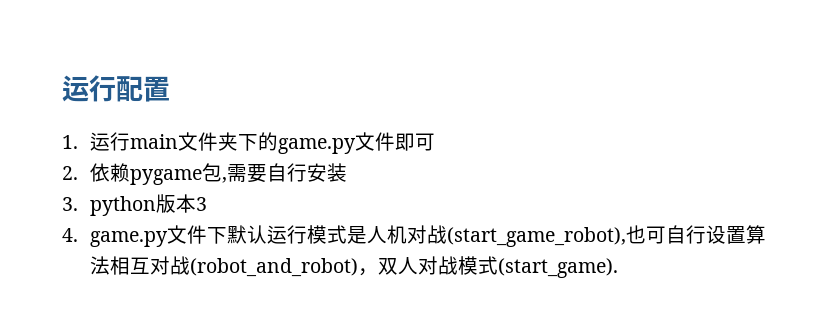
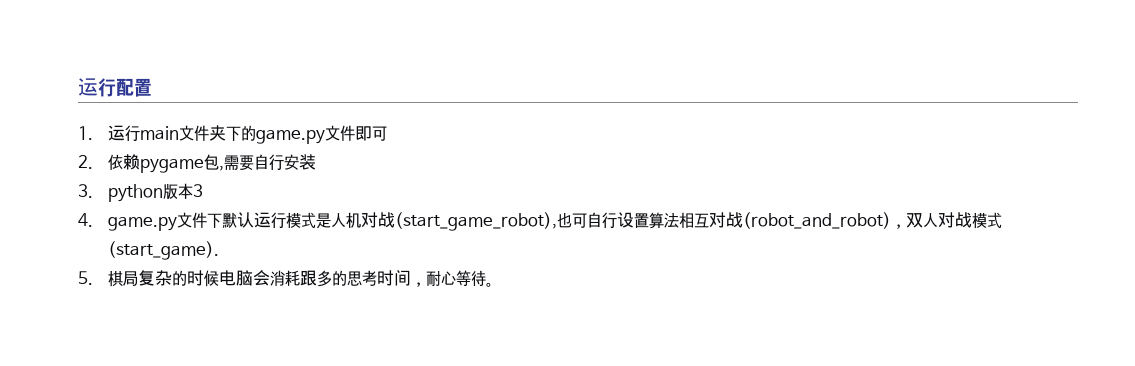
(619, 268) none -> [78,270,495,287] // 5.棋局复杂的时候电脑会消耗跟多的思考时间，耐心等待。

